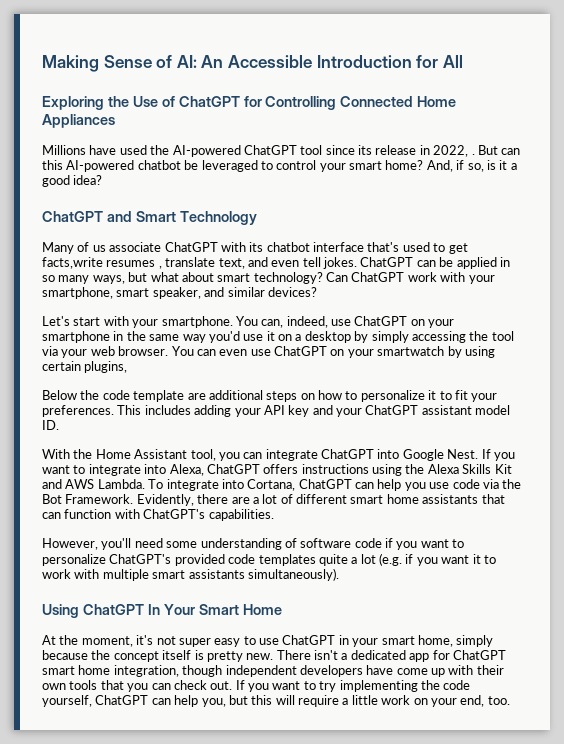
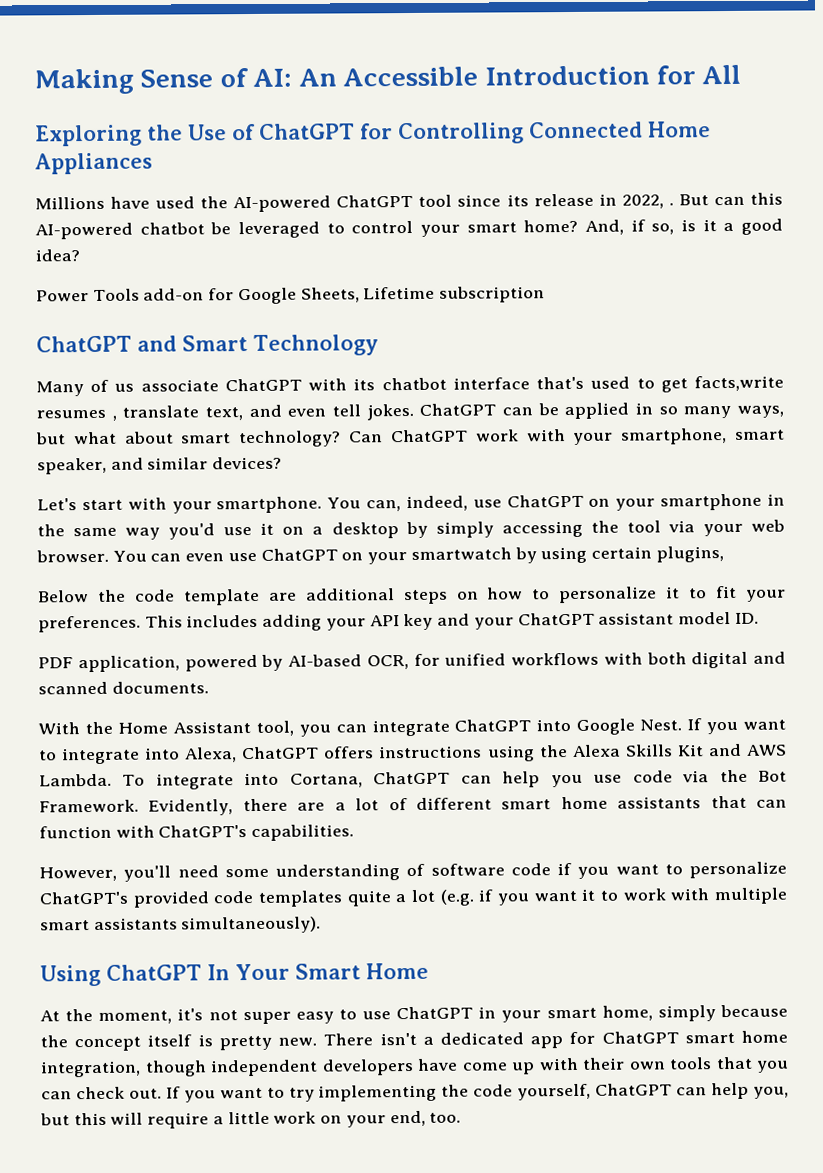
(103, 180) none -> [36,286,546,305] // Power Tools add-on for Google Sheets, Lifetime subscription
(59, 425) none -> [38,651,786,673] [38,681,209,695] // PDF application, powered by AI-based OCR, for unified workflows with both digital and scanned documents.

